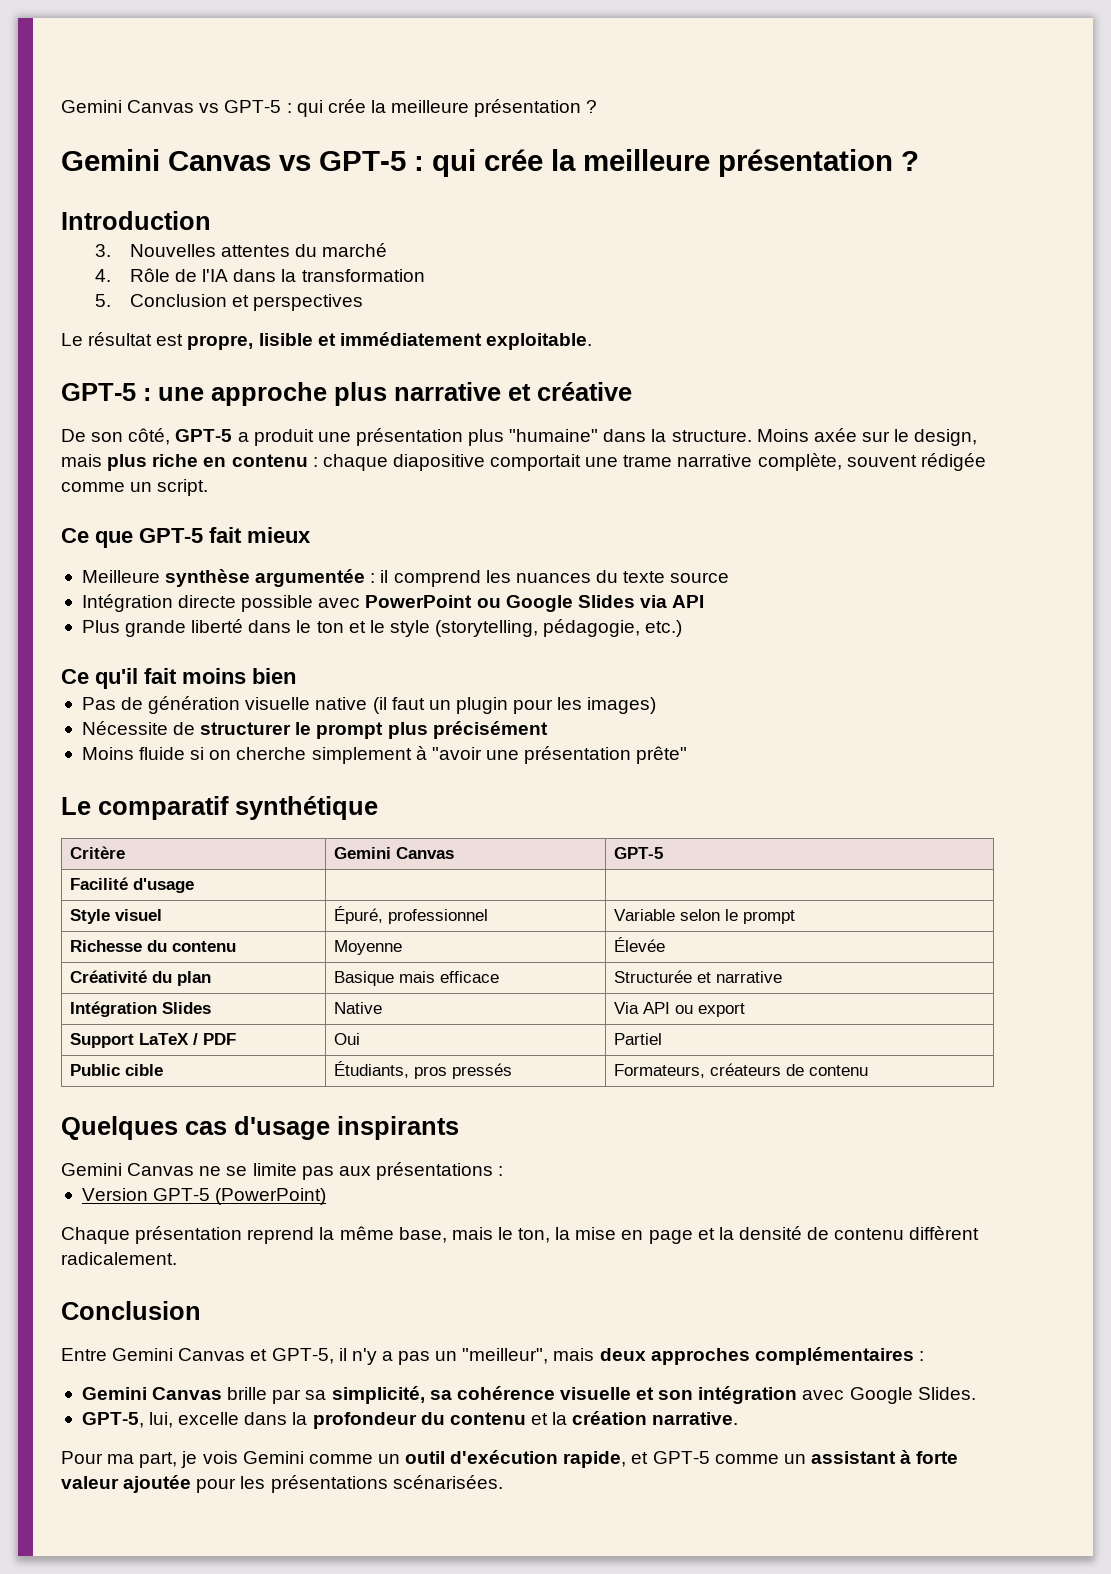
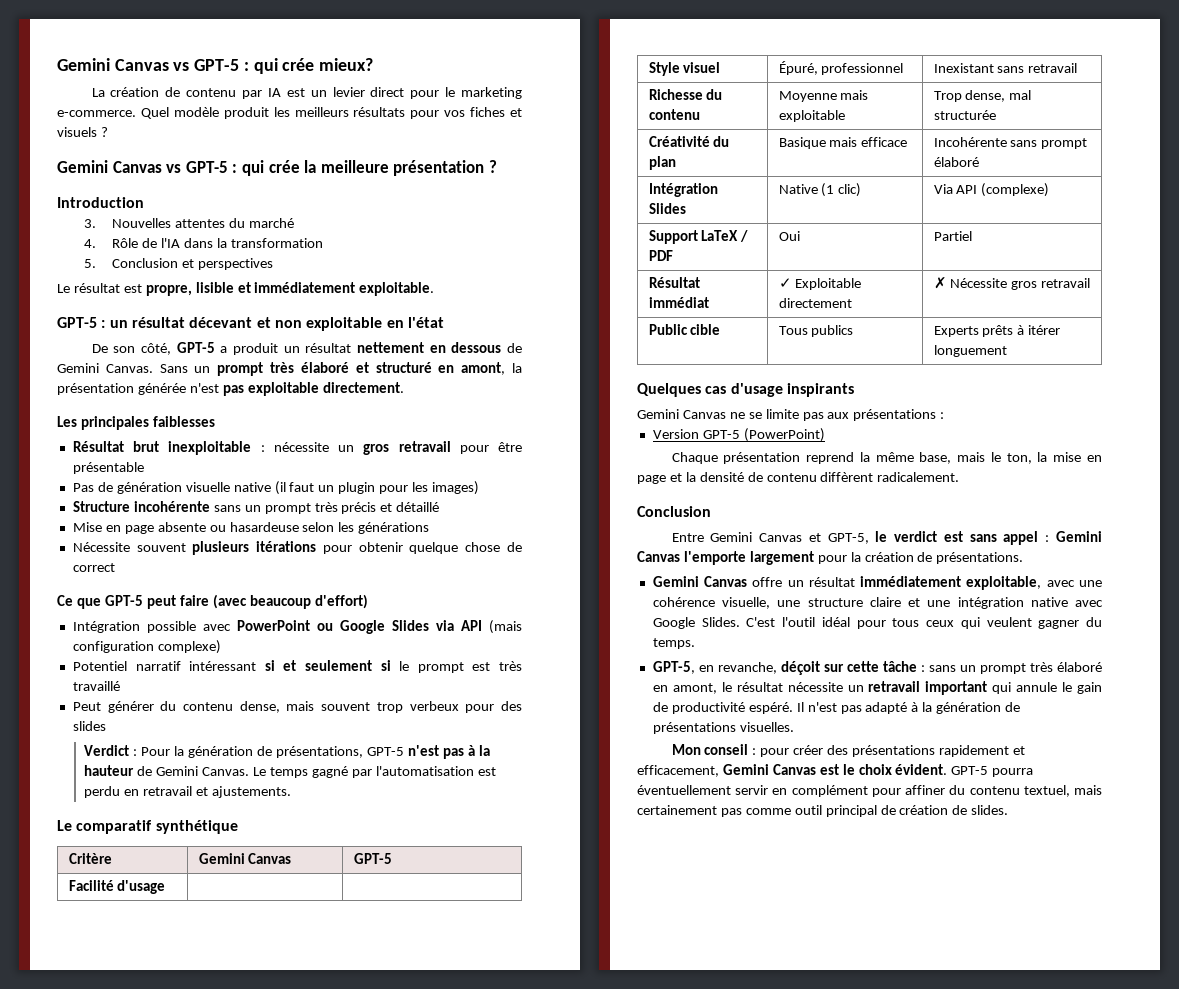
[61,99,582,117] Gemini Canvas vs GPT-5 : qui crée la meilleure présentation -> [57,58,374,74] [91,87,522,99] [57,107,522,119] [57,127,97,137] Gemini Canvas vs GPT-5 : qui crée mieux? // La création de contenu par IA est un levier direct pour le marketing e-commerce. Quel modèle produit les meilleurs résultats pour vos fiches et visuels
[158,382,632,406] une approche plus narrative et créative -> [109,317,444,331] un résultat décevant et non exploitable en l'état
[317,428,978,446] [61,453,986,471] [61,479,209,496] [61,527,311,548] [81,569,730,587] [81,594,705,612] [81,619,683,637] [61,668,296,689] une présentation plus "humaine" dans la structure. Moins axée sur le design, mais plus riche en contenu : chaque diapositive comportait une trame narrative complète, souvent rédigée comme un script. // Ce que GPT-5 fait mieux // Meilleure synthèse argumentée : il comprend les nuances du texte source // Intégration directe possible avec PowerPoint ou Google Slides via API // Plus grande liberté dans le ton et le style (storytelling, pédagogie, etc.) // Ce qu'il fait moins bien -> [283,342,522,353] [57,362,522,376] [57,382,404,396] [57,416,216,430] [72,441,522,455] [72,462,144,474] un résultat nettement en dessous de Gemini Canvas. Sans un prompt très élaboré et structuré en amont, la présentation générée n'est pas exploitable directement. // Les principales faiblesses // Résultat brut inexploitable : nécessite un gros retravail pour être présentable
[81,721,548,739] [81,746,688,764] Nécessite de structurer le prompt plus précisément // Moins fluide si on cherche simplement à "avoir une présentation prête" -> [72,501,440,514] [72,522,430,534] [72,541,523,555] [72,563,115,572] [57,594,369,609] [72,620,522,634] [72,640,221,654] [72,660,523,673] [72,681,120,691] [72,701,522,713] [72,721,106,731] [84,745,490,759] [84,765,496,778] [84,786,292,798] Structure incohérente sans un prompt très précis et détaillé // Mise en page absente ou hasardeuse selon les générations // Nécessite souvent plusieurs itérations pour obtenir quelque chose de correct // Ce que GPT-5 peut faire (avec beaucoup d'effort) // Intégration possible avec PowerPoint ou Google Slides via API (mais configuration complexe) // Potentiel narratif intéressant si et seulement si le prompt est très travaillé // Peut générer du contenu dense, mais souvent trop verbeux pour des slides // Verdict : Pour la génération de présentations, GPT-5 n'est pas à la hauteur de Gemini Canvas. Le temps gagné par l'automatisation est perdu en retravail et ajustements.
[613,909,795,924] Variable selon le prompt -> [933,63,1078,73] Inexistant sans retravail
[613,937,665,952] | Élevée -> [840,90,869,100] [778,110,845,122] [933,90,1032,102] [933,110,996,120] mais exploitable | Trop dense, mal structurée
[613,970,782,983] Structurée et narrative -> [933,137,1088,149] [933,157,979,167] Incohérente sans prompt élaboré
(382, 1008) none -> [821,183,862,197] (1 clic)
[674,1003,745,1017] ou export -> [981,183,1050,197] (complexe)
[69,1064,163,1076] [333,1061,512,1079] [613,1063,868,1078] Public cible | Étudiants, pros pressés | Formateurs, créateurs de contenu -> [648,277,700,288] [648,297,709,308] [778,278,862,290] [778,298,852,308] [933,277,1091,290] [648,324,721,335] [778,325,854,337] [933,325,1061,337] [933,345,1007,357] Résultat immédiat | ✓ Exploitable directement | ✗ Nécessite gros retravail // Public cible | Tous publics | Experts prêts à itérer longuement
[338,1347,924,1365] [81,1386,976,1404] [81,1411,739,1429] [61,1450,959,1468] [61,1475,503,1493] il n'y a pas un "meilleur", mais deux approches complémentaires : // Gemini Canvas brille par sa simplicité, sa cohérence visuelle et son intégration avec Google Slides. // GPT-5, lui, excelle dans la profondeur du contenu et la création narrative. // Pour ma part, je vois Gemini comme un outil d'exécution rapide, et GPT-5 comme un assistant à forte valeur ajoutée pour les présentations scénarisées. -> [875,531,1102,545] [637,551,1024,565] [652,576,1102,590] [652,597,1103,609] [652,617,1102,629] [652,638,695,649] [652,661,1102,675] [652,681,1102,695] [652,702,1021,714] [652,722,794,734] [671,744,1025,757] [637,764,1034,777] [637,785,1102,797] [637,805,1009,817] le verdict est sans appel : Gemini Canvas l'emporte largement pour la création de présentations. // Gemini Canvas offre un résultat immédiatement exploitable, avec une cohérence visuelle, une structure claire et une intégration native avec Google Slides. C'est l'outil idéal pour tous ceux qui veulent gagner du temps. // GPT-5, en revanche, déçoit sur cette tâche : sans un prompt très élaboré en amont, le résultat nécessite un retravail important qui annule le gain de productivité espéré. Il n'est pas adapté à la génération de présentations visuelles. // Mon conseil : pour créer des présentations rapidement et efficacement, Gemini Canvas est le choix évident. GPT-5 pourra éventuellement servir en complément pour affiner du contenu textuel, mais certainement pas comme outil principal de création de slides.

